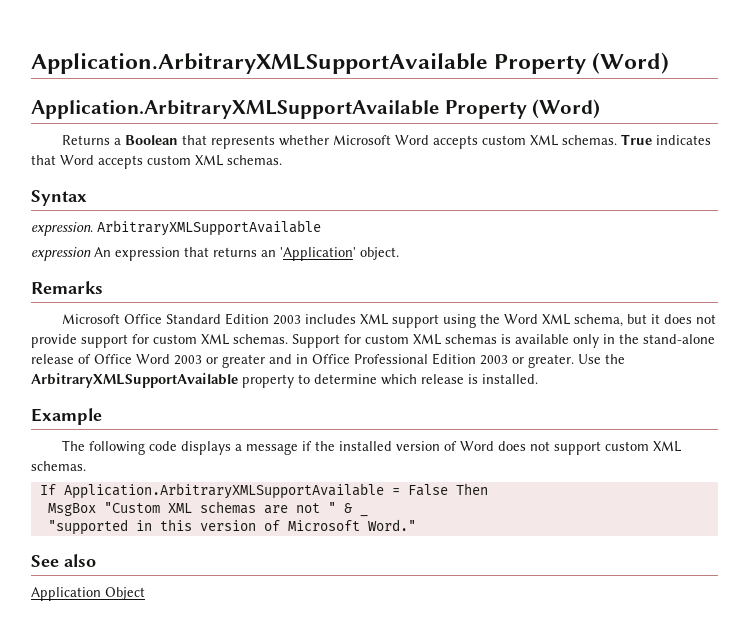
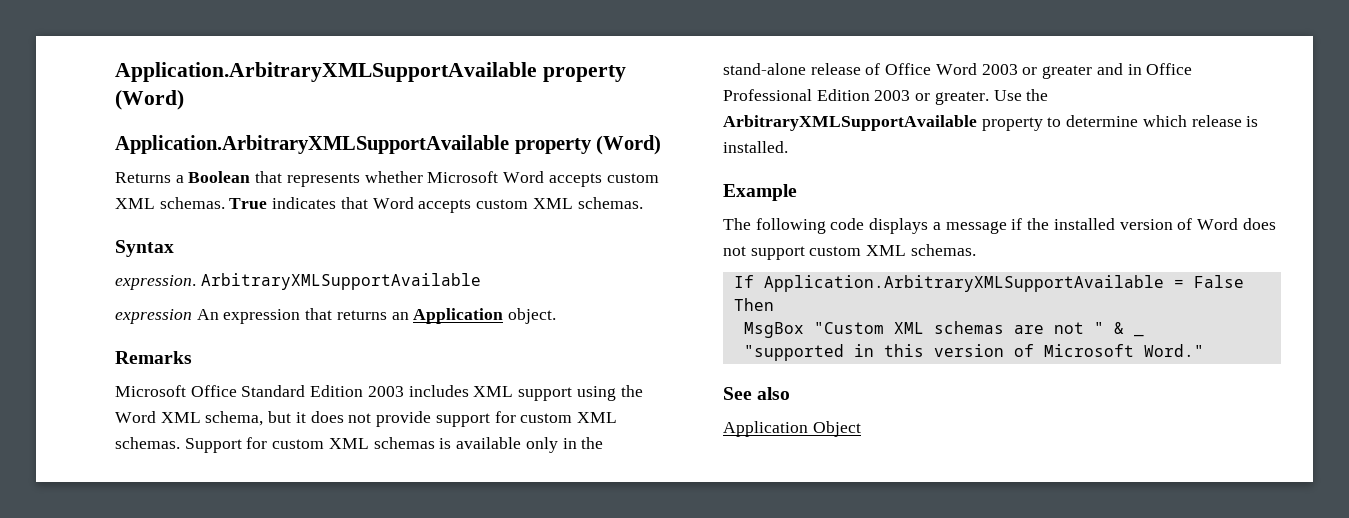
[31,53,587,74] Application.ArbitraryXMLSupportAvailable Property -> [115,62,626,82] Application.ArbitraryXMLSupportAvailable property
[444,100,527,119] Property -> [514,138,592,154] property
[280,247,356,261] 'Application' -> [413,308,504,324] Application

